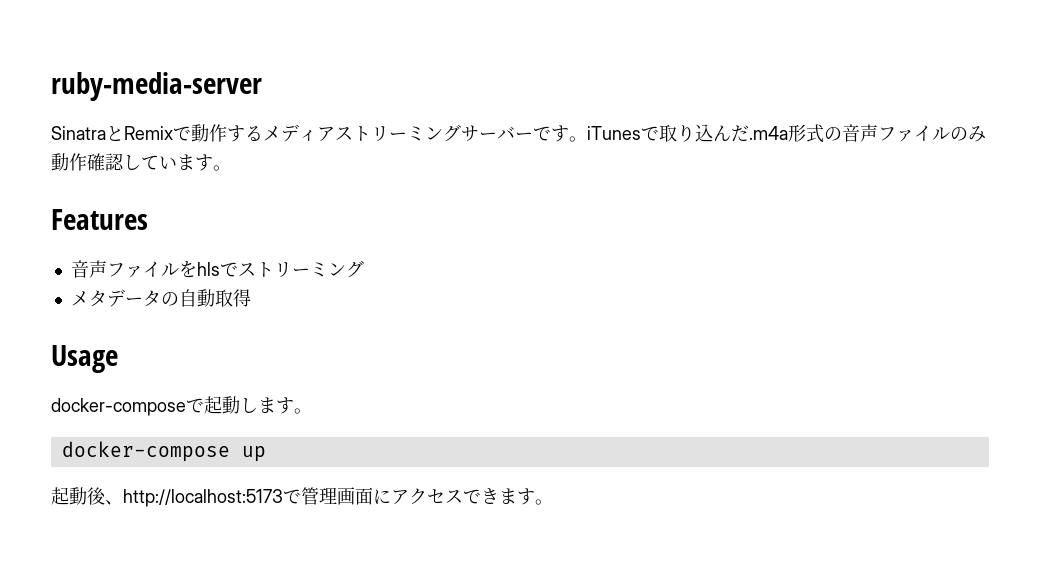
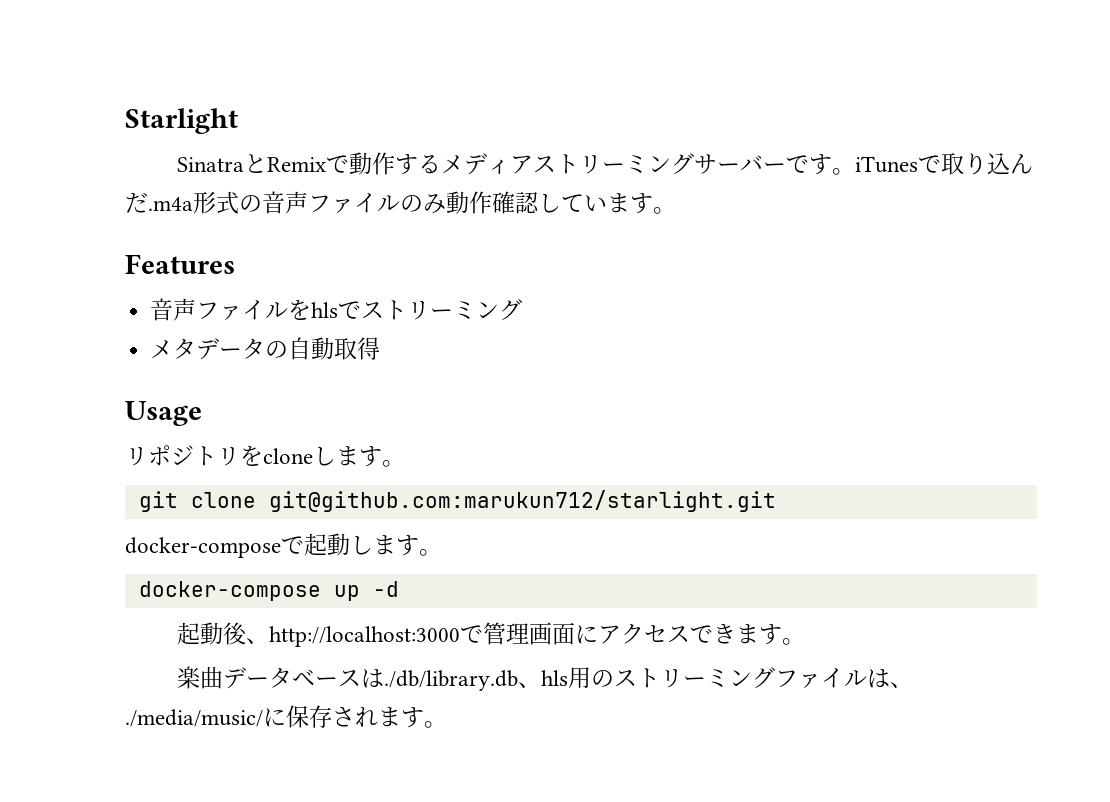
[51,72,262,101] ruby-media-server -> [125,108,238,134] Starlight
(118, 359) none -> [125,445,405,467] [138,490,776,512] // リポジトリをcloneします。 // git clone git@github.com:marukun712/starlight.git
(266, 454) none -> [372,581,399,597] -d
[123,489,283,507] http://localhost:5173 -> [268,626,460,647] http://localhost:3000
(553, 502) none -> [176,666,913,691] [125,705,447,728] // 楽曲データベースは./db/library.db、hls用のストリーミングファイルは、./media/music/に保存されます。

